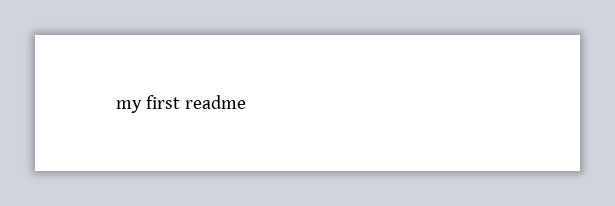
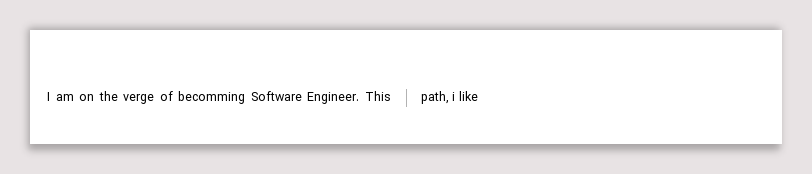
[116,95,246,113] my first readme -> [47,91,478,104] I am on the verge of becomming Software Engineer. This path, i like

